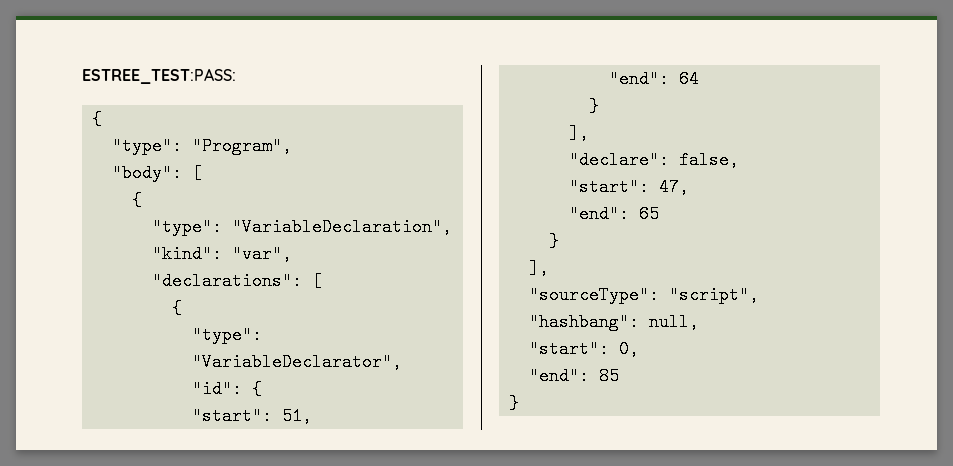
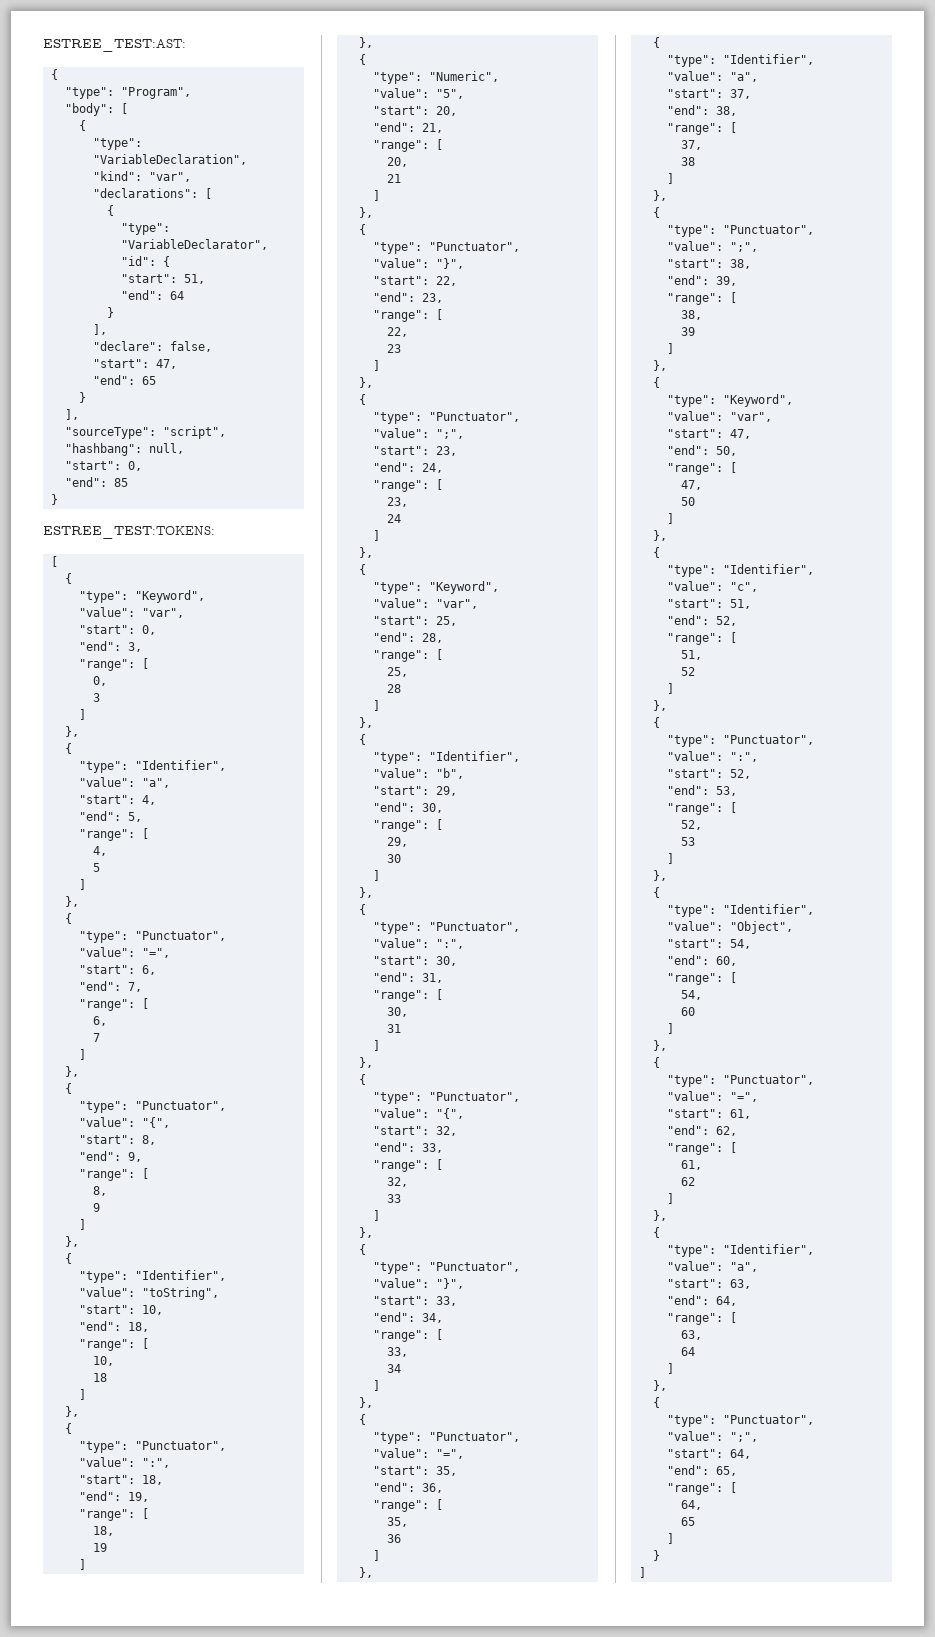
[82,68,236,84] ESTREE_TEST:PASS: -> [43,39,186,52] ESTREE_TEST:AST:
(519, 403) none -> [43,526,215,539] [50,556,58,567] [64,573,72,584] [78,590,205,603] [78,607,184,618] [78,625,156,635] [78,641,142,652] [78,658,149,671] [92,676,107,686] [92,693,100,702] [78,709,86,720] [64,726,79,737] [64,743,72,754] [78,760,226,773] [78,777,170,788] [78,795,156,805] [78,811,142,822] [78,828,149,841] [92,846,107,856] [92,863,100,872] [78,879,86,890] [64,896,79,907] [64,913,72,924] [78,931,226,943] [78,947,170,958] [78,965,156,975] [78,981,142,992] [78,998,149,1011] [92,1016,107,1026] [92,1033,100,1042] [78,1049,86,1060] [64,1066,79,1077] [64,1083,72,1094] [78,1101,226,1113] [78,1117,170,1128] [78,1135,156,1145] [78,1151,142,1162] [78,1168,149,1181] [92,1186,107,1196] [92,1203,100,1212] [78,1219,86,1230] [64,1236,79,1247] [64,1253,72,1264] [78,1270,226,1283] [78,1287,219,1300] [78,1305,163,1315] [78,1321,149,1332] [78,1338,149,1351] [92,1356,114,1366] [92,1373,107,1382] [78,1389,86,1400] [64,1406,79,1417] [64,1423,72,1434] [78,1441,226,1453] [78,1457,170,1468] [78,1475,163,1485] [78,1491,149,1502] [78,1508,149,1521] [92,1526,114,1536] [92,1543,107,1552] [78,1559,86,1570] [358,37,373,48] [358,54,366,65] [372,71,499,84] [372,88,464,99] [372,106,457,116] [372,122,443,133] [372,139,443,152] [386,157,408,167] [386,174,401,183] [372,190,380,201] [358,207,373,218] [358,224,366,235] [372,242,520,254] [372,258,464,269] [372,276,457,286] [372,292,443,303] [372,309,443,322] [386,327,408,337] [386,344,401,353] [372,360,380,371] [358,377,373,388] [358,394,366,405] [372,412,520,424] [372,428,464,439] [372,446,457,456] [372,462,443,473] [372,479,443,492] [386,497,408,507] [386,514,401,523] [372,530,380,541] [358,547,373,558] [358,564,366,575] [372,581,499,594] [372,598,478,609] [372,616,457,626] [372,632,443,643] [372,649,443,662] [386,667,408,677] [386,684,401,693] [372,700,380,711] [358,717,373,728] [358,734,366,745] [372,751,520,764] [372,768,464,779] [372,786,457,796] [372,802,443,813] [372,819,443,832] [386,837,408,847] [386,854,401,863] [372,870,380,881] [358,887,373,898] [358,904,366,915] [372,922,520,934] [372,938,464,949] [372,956,457,966] [372,972,443,983] [372,989,443,1002] [386,1007,408,1017] [386,1024,401,1033] [372,1040,380,1051] [358,1057,373,1068] [358,1074,366,1085] [372,1092,520,1104] [372,1108,464,1119] [372,1126,457,1136] [372,1142,443,1153] [372,1159,443,1172] [386,1177,408,1187] [386,1194,401,1203] [372,1210,380,1221] [358,1227,373,1238] [358,1244,366,1255] [372,1262,520,1274] [372,1278,464,1289] [372,1296,457,1306] [372,1312,443,1323] [372,1329,443,1342] [386,1347,408,1357] [386,1364,401,1373] [372,1380,380,1391] [358,1397,373,1408] [358,1414,366,1425] [372,1432,520,1444] [372,1448,464,1459] [372,1466,457,1476] [372,1482,443,1493] [372,1499,443,1512] [386,1517,408,1527] [386,1534,401,1543] [372,1550,380,1561] [358,1567,373,1578] [652,37,660,48] [666,54,814,67] [666,71,758,82] [666,89,751,99] [666,105,737,116] [666,122,737,135] [680,140,702,150] [680,157,695,166] [666,173,674,184] [652,190,667,201] [652,207,660,218] [666,225,814,237] [666,241,758,252] [666,259,751,269] [666,275,737,286] [666,292,737,305] [680,310,702,320] [680,327,695,336] [666,343,674,354] [652,360,667,371] [652,377,660,388] [666,394,793,407] [666,411,772,422] [666,429,751,439] [666,445,737,456] [666,462,737,475] [680,480,702,490] [680,497,695,506] [666,513,674,524] [652,530,667,541] [652,547,660,558] [666,564,814,577] [666,581,758,592] [666,599,751,609] [666,615,737,626] [666,632,737,645] [680,650,702,660] [680,667,695,676] [666,683,674,694] [652,700,667,711] [652,717,660,728] [666,735,814,747] [666,751,758,762] [666,769,751,779] [666,785,737,796] [666,802,737,815] [680,820,702,830] [680,837,695,846] [666,853,674,864] [652,870,667,881] [652,887,660,898] [666,904,814,917] [666,921,793,934] [666,939,751,949] [666,955,737,966] [666,972,737,985] [680,990,702,1000] [680,1007,695,1016] [666,1023,674,1034] [652,1040,667,1051] [652,1057,660,1068] [666,1075,814,1087] [666,1091,758,1102] [666,1109,751,1119] [666,1125,737,1136] [666,1142,737,1155] [680,1160,702,1170] [680,1177,695,1186] [666,1193,674,1204] [652,1210,667,1221] [652,1227,660,1238] [666,1244,814,1257] [666,1261,758,1272] [666,1279,751,1289] [666,1295,737,1306] [666,1312,737,1325] [680,1330,702,1340] [680,1347,695,1356] [666,1363,674,1374] [652,1380,667,1391] [652,1397,660,1408] [666,1415,814,1427] [666,1431,758,1442] [666,1449,751,1459] [666,1465,737,1476] [666,1482,737,1495] [680,1500,702,1510] [680,1517,695,1526] [666,1533,674,1544] [652,1550,660,1561] [638,1567,646,1578] // ESTREE_TEST:TOKENS: // [ // { // "type": "Keyword", // "value": "var", // "start": 0, // "end": 3, // "range": [ // 0, // 3 // ] // }, // { // "type": "Identifier", // "value": "a", // "start": 4, // "end": 5, // "range": [ // 4, // 5 // ] // }, // { // "type": "Punctuator", // "value": "=", // "start": 6, // "end": 7, // "range": [ // 6, // 7 // ] // }, // { // "type": "Punctuator", // "value": "{", // "start": 8, // "end": 9, // "range": [ // 8, // 9 // ] // }, // { // "type": "Identifier", // "value": "toString", // "start": 10, // "end": 18, // "range": [ // 10, // 18 // ] // }, // { // "type": "Punctuator", // "value": ":", // "start": 18, // "end": 19, // "range": [ // 18, // 19 // ] // }, // { // "type": "Numeric", // "value": "5", // "start": 20, // "end": 21, // "range": [ // 20, // 21 // ] // }, // { // "type": "Punctuator", // "value": "}", // "start": 22, // "end": 23, // "range": [ // 22, // 23 // ] // }, // { // "type": "Punctuator", // "value": ";", // "start": 23, // "end": 24, // "range": [ // 23, // 24 // ] // }, // { // "type": "Keyword", // "value": "var", // "start": 25, // "end": 28, // "range": [ // 25, // 28 // ] // }, // { // "type": "Identifier", // "value": "b", // "start": 29, // "end": 30, // "range": [ // 29, // 30 // ] // }, // { // "type": "Punctuator", // "value": ":", // "start": 30, // "end": 31, // "range": [ // 30, // 31 // ] // }, // { // "type": "Punctuator", // "value": "{", // "start": 32, // "end": 33, // "range": [ // 32, // 33 // ] // }, // { // "type": "Punctuator", // "value": "}", // "start": 33, // "end": 34, // "range": [ // 33, // 34 // ] // }, // { // "type": "Punctuator", // "value": "=", // "start": 35, // "end": 36, // "range": [ // 35, // 36 // ] // }, // { // "type": "Identifier", // "value": "a", // "start": 37, // "end": 38, // "range": [ // 37, // 38 // ] // }, // { // "type": "Punctuator", // "value": ";", // "start": 38, // "end": 39, // "range": [ // 38, // 39 // ] // }, // { // "type": "Keyword", // "value": "var", // "start": 47, // "end": 50, // "range": [ // 47, // 50 // ] // }, // { // "type": "Identifier", // "value": "c", // "start": 51, // "end": 52, // "range": [ // 51, // 52 // ] // }, // { // "type": "Punctuator", // "value": ":", // "start": 52, // "end": 53, // "range": [ // 52, // 53 // ] // }, // { // "type": "Identifier", // "value": "Object", // "start": 54, // "end": 60, // "range": [ // 54, // 60 // ] // }, // { // "type": "Punctuator", // "value": "=", // "start": 61, // "end": 62, // "range": [ // 61, // 62 // ] // }, // { // "type": "Identifier", // "value": "a", // "start": 63, // "end": 64, // "range": [ // 63, // 64 // ] // }, // { // "type": "Punctuator", // "value": ";", // "start": 64, // "end": 65, // "range": [ // 64, // 65 // ] // } // ]

